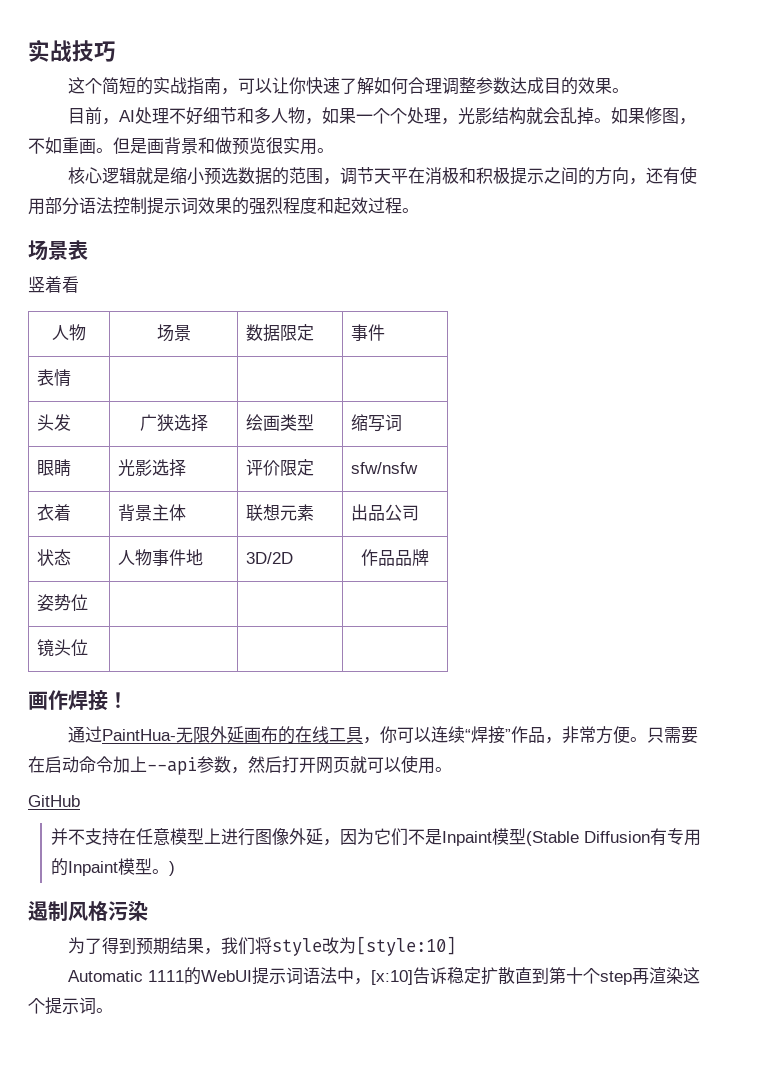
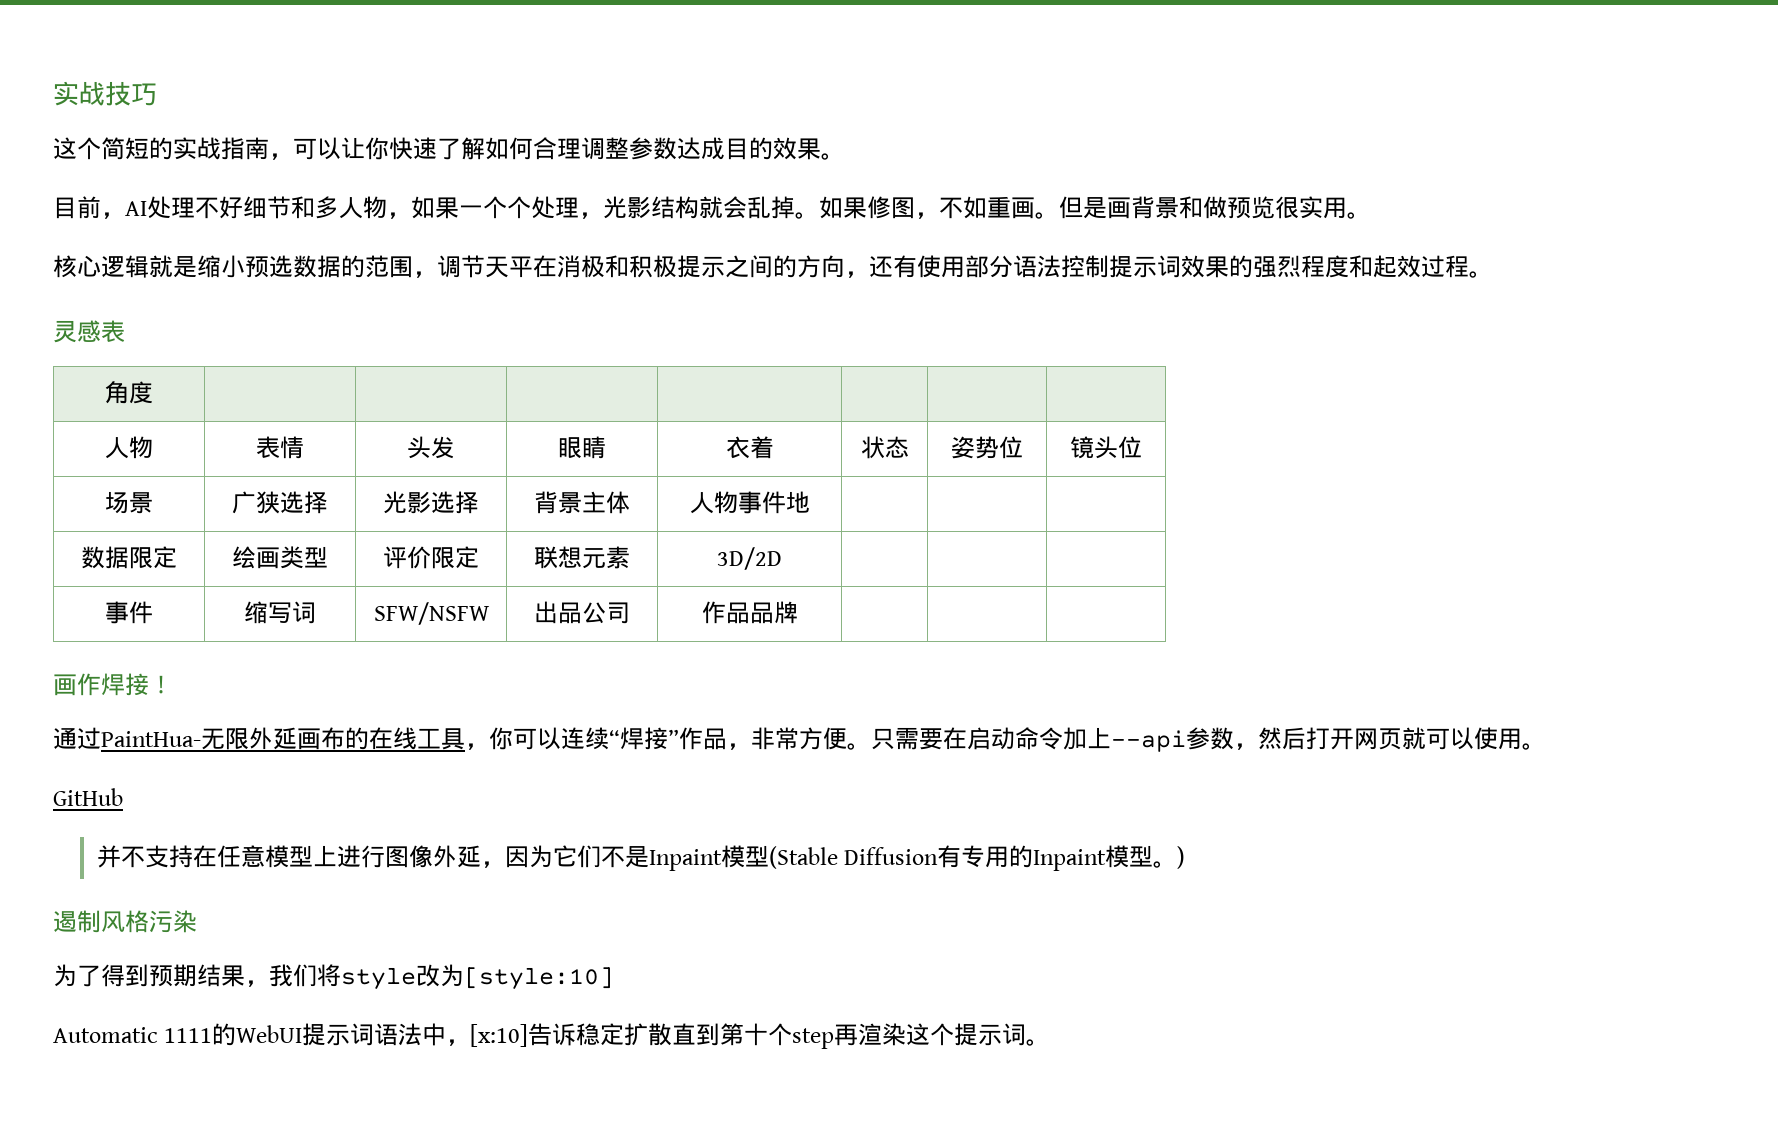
[28,240,88,261] [28,276,79,293] 场景表 // 竖着看 -> [53,320,125,343] [105,381,153,404] 灵感表 // 角度 | | | | | | |
[156,324,191,342] [245,324,314,342] [350,324,385,341] 场景 | 数据限定 | 事件 // -> (153, 447) none
(71, 378) | | // -> (304, 447) none
[139,414,208,432] [245,414,314,431] [350,414,402,432] [36,459,71,476] [117,459,186,477] [245,459,314,476] [350,462,418,474] [36,504,71,521] [117,504,186,521] [245,504,314,521] [350,504,419,521] [36,549,71,566] [117,549,203,566] [245,552,293,564] 广狭选择 | 绘画类型 | 缩写词 // 眼睛 | 光影选择 | 评价限定 | sfw/nsfw // 衣着 | 背景主体 | 联想元素 | 出品公司 // 状态 | 人物事件地 | 3D/2D -> [558,436,606,459] [725,436,774,459] [860,436,909,459] [951,436,1023,459] [1070,436,1142,459] [105,491,153,514] [232,491,328,514] [383,491,479,514] [534,491,630,514] [689,491,810,514] [81,546,177,569] [232,546,328,569] [383,546,479,569] [534,546,630,569] [717,547,782,570] [105,601,153,624] [244,601,316,624] [373,602,490,625] [534,601,630,624] 眼睛 | 衣着 | 状态 | 姿势位 | 镜头位 // 场景 | 广狭选择 | 光影选择 | 背景主体 | 人物事件地 | | | // 数据限定 | 绘画类型 | 评价限定 | 联想元素 | 3D/2D | | | // 事件 | 缩写词 | SFW/NSFW | 出品公司
[36,594,88,611] [36,639,88,657] // 姿势位 | | | // 镜头位 -> (798, 612) none

